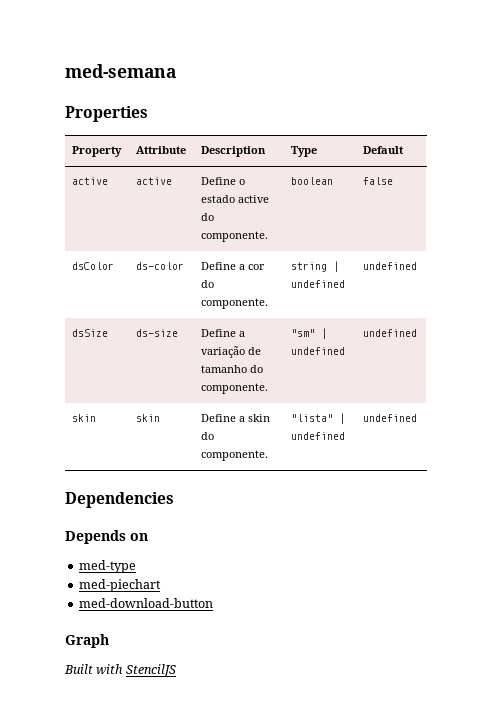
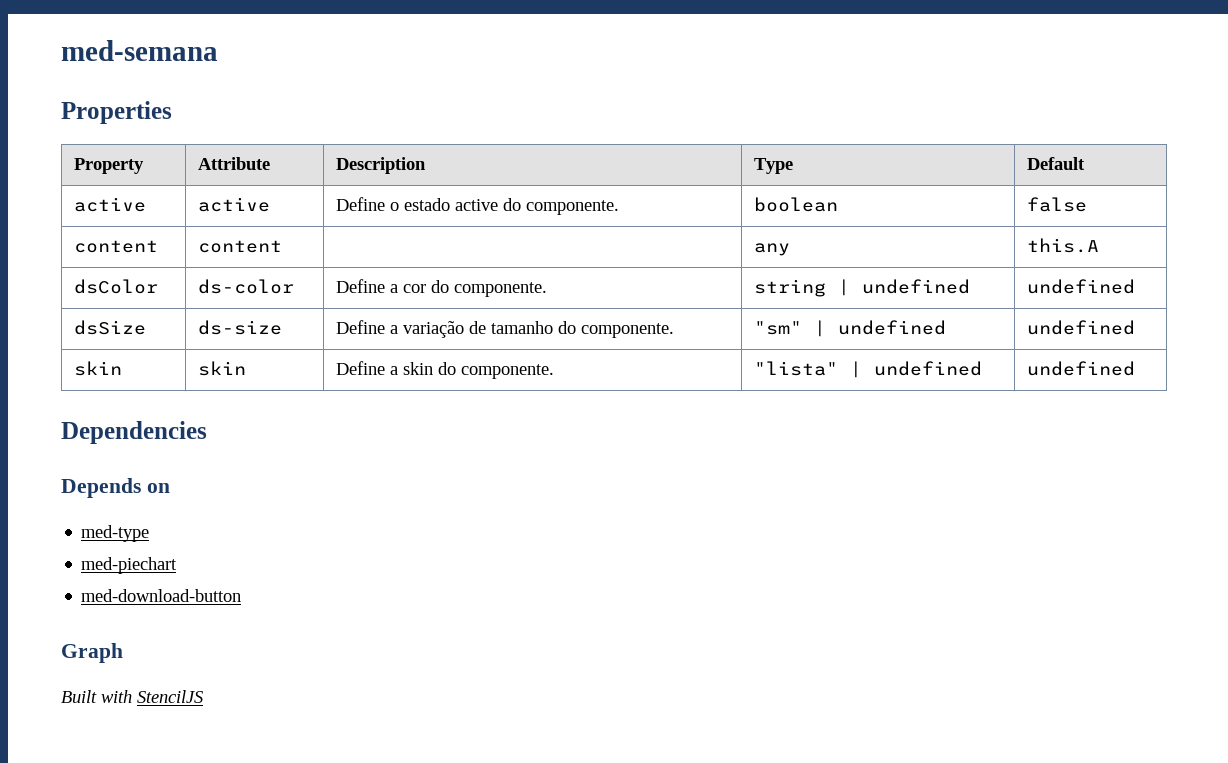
(394, 181) none -> [74,240,159,253] [198,240,283,253] [754,243,791,256] [1027,238,1100,253] // content | content | | any | this.A

